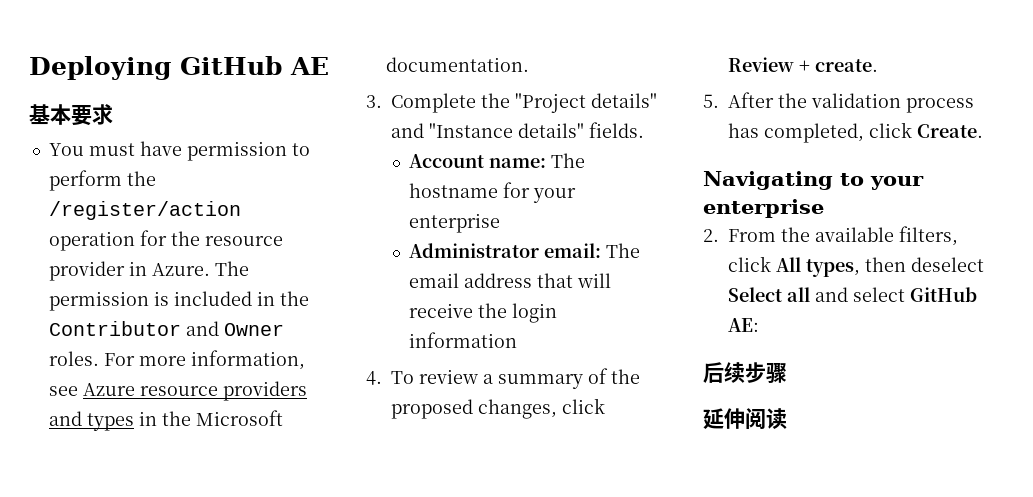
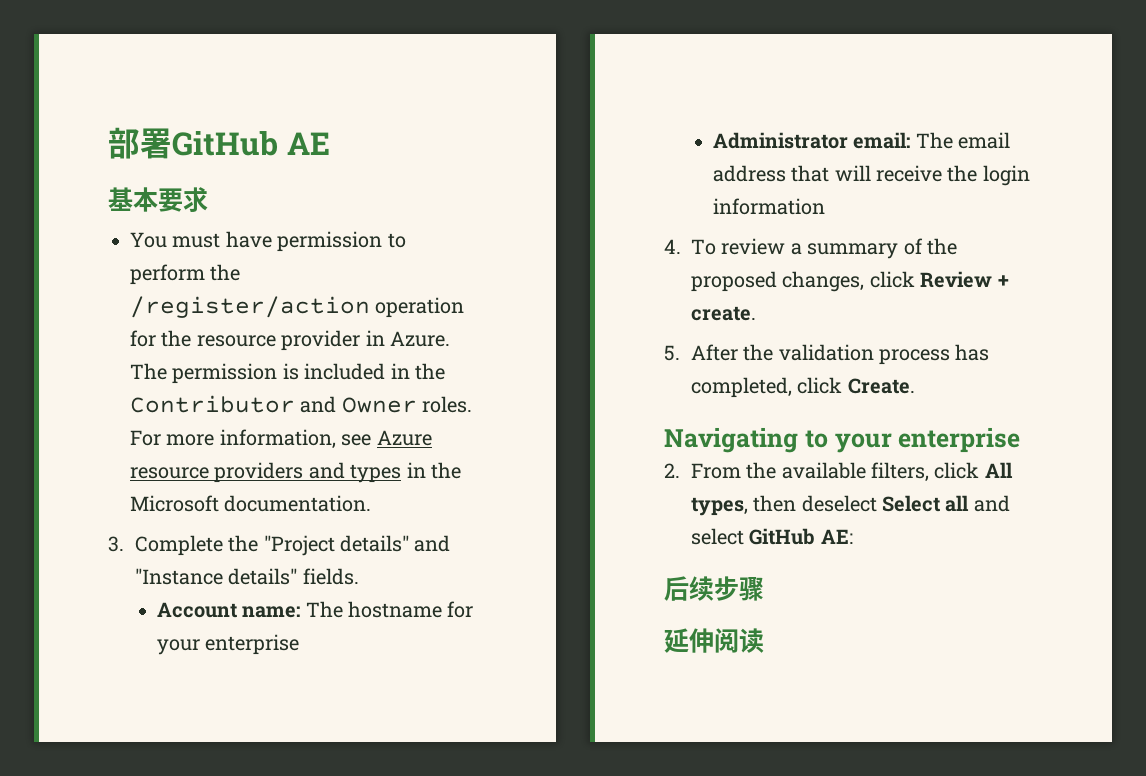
[29,56,171,80] Deploying -> [108,127,172,159] 部署

